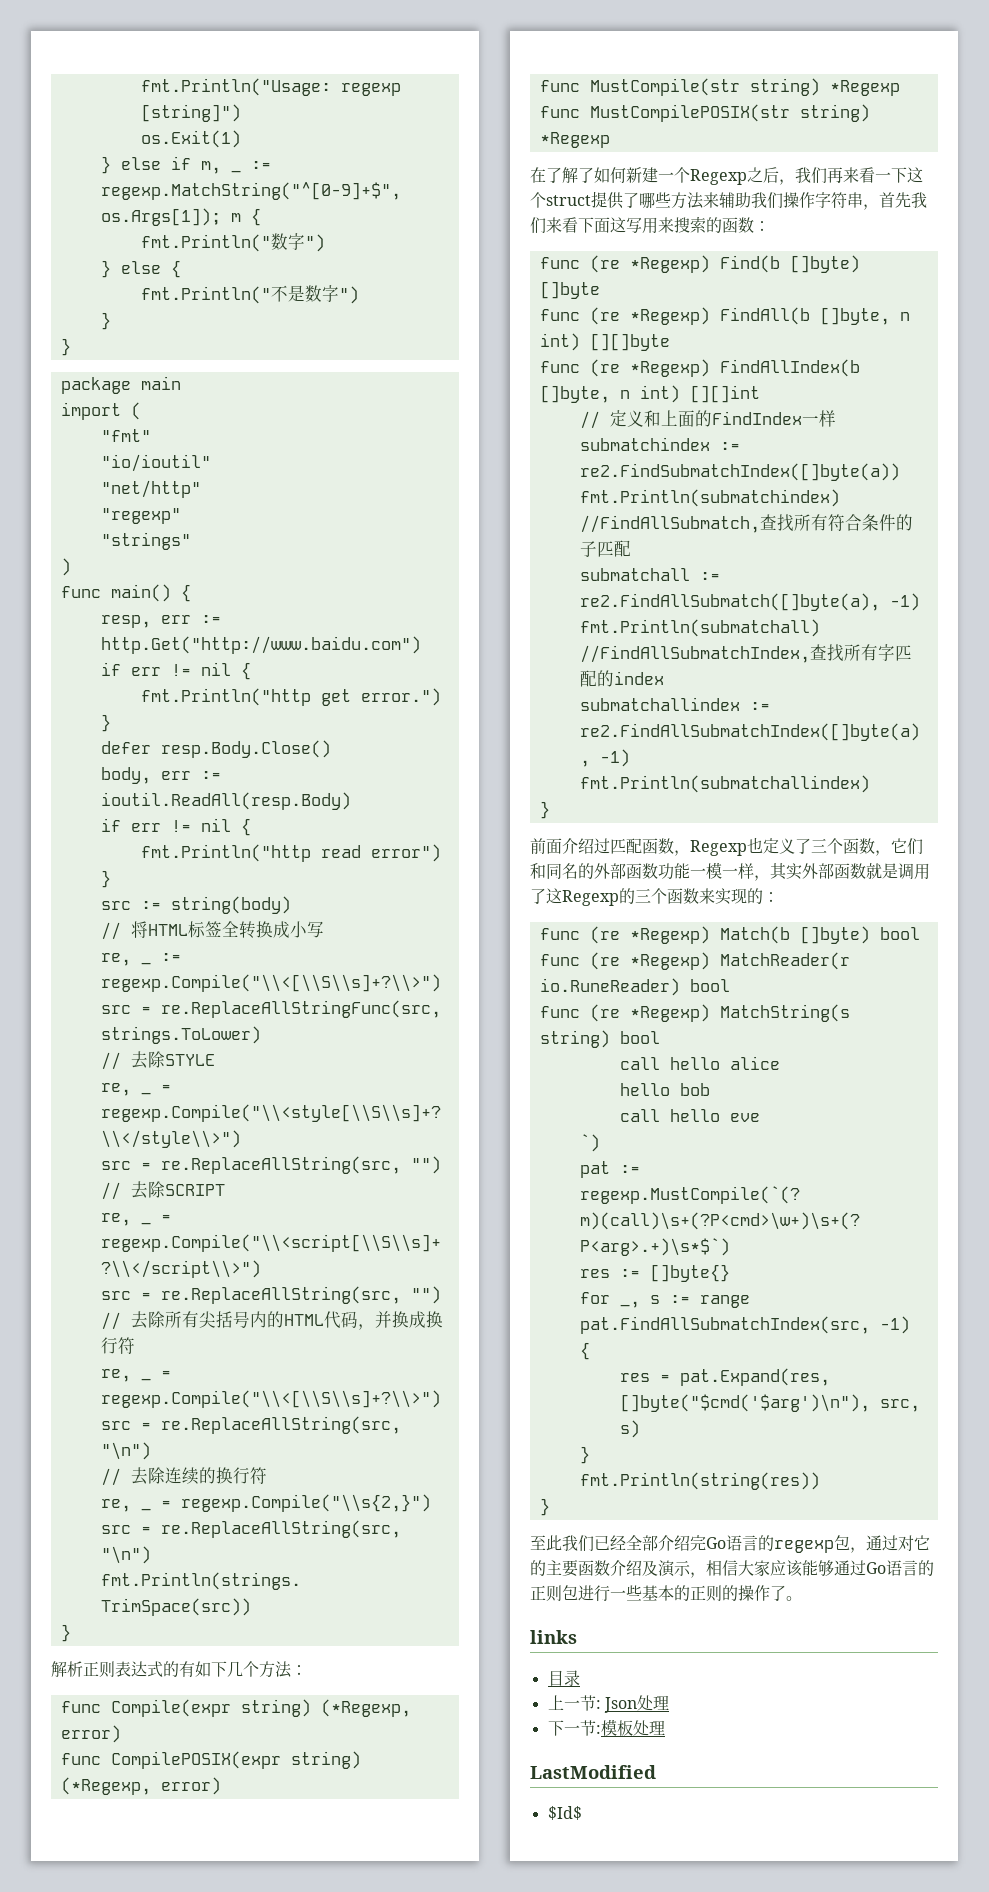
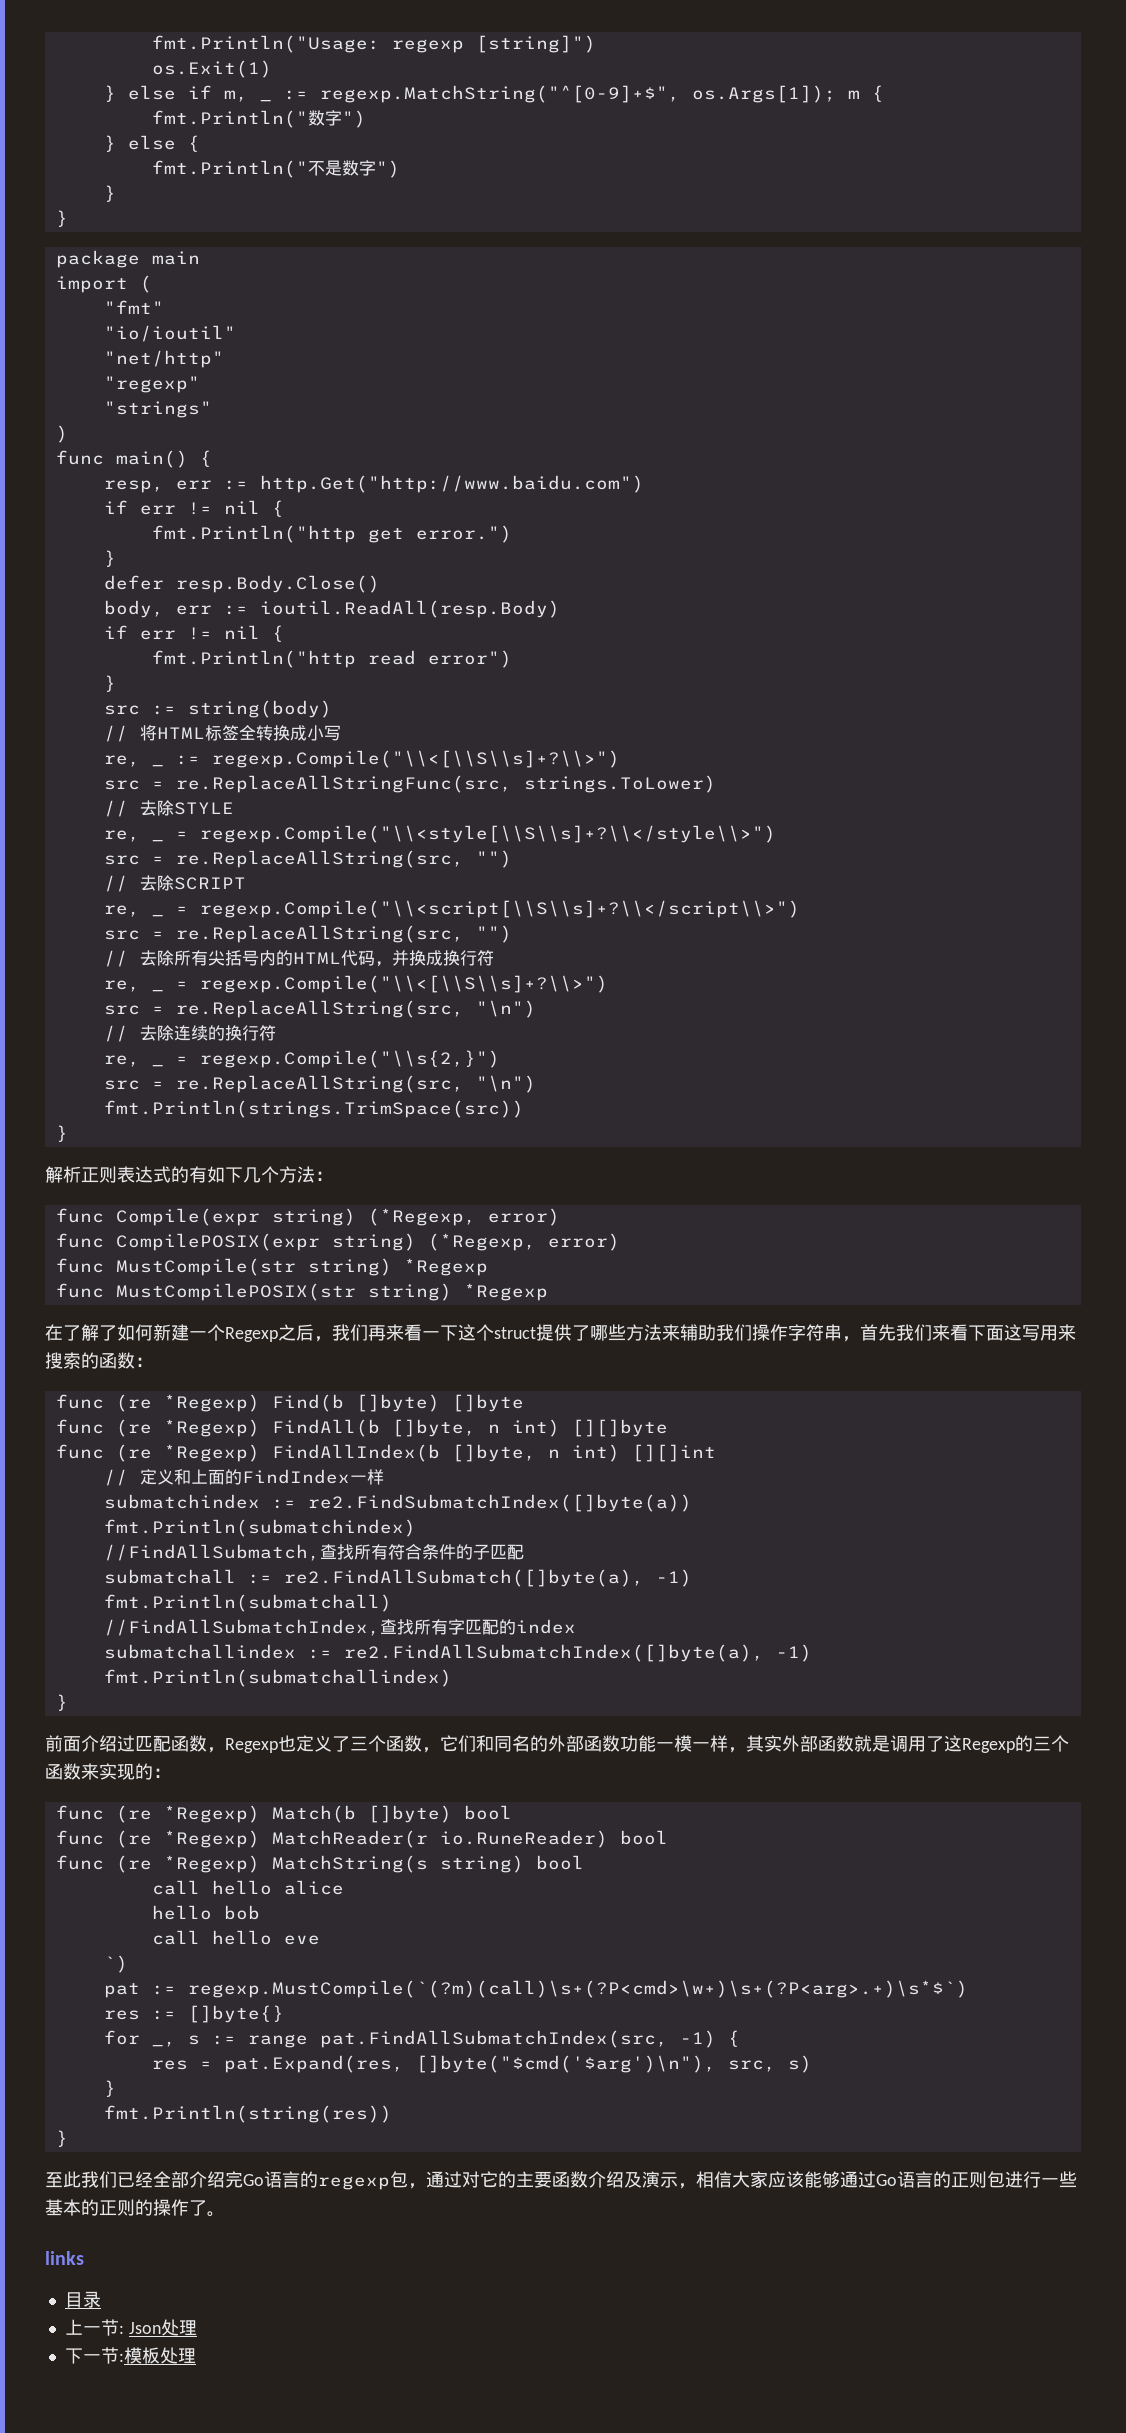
[530,1765,656,1779] [547,1806,582,1820] // LastModified // $Id$ -> (196, 2356) none

